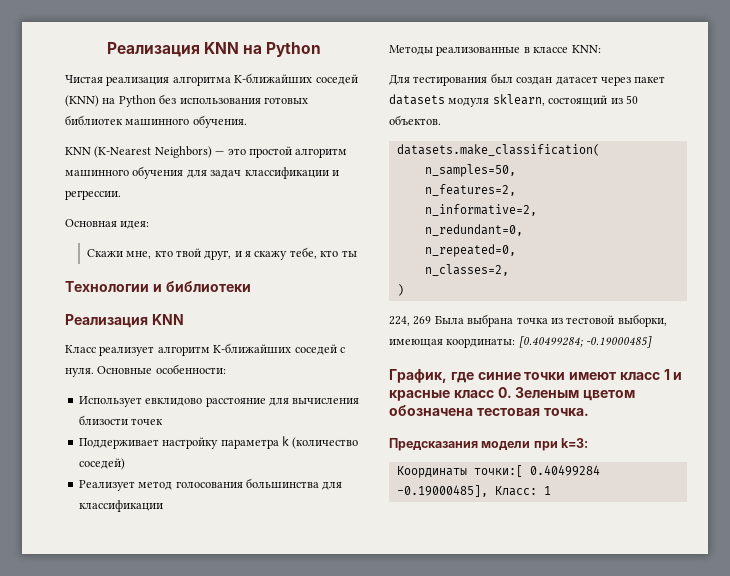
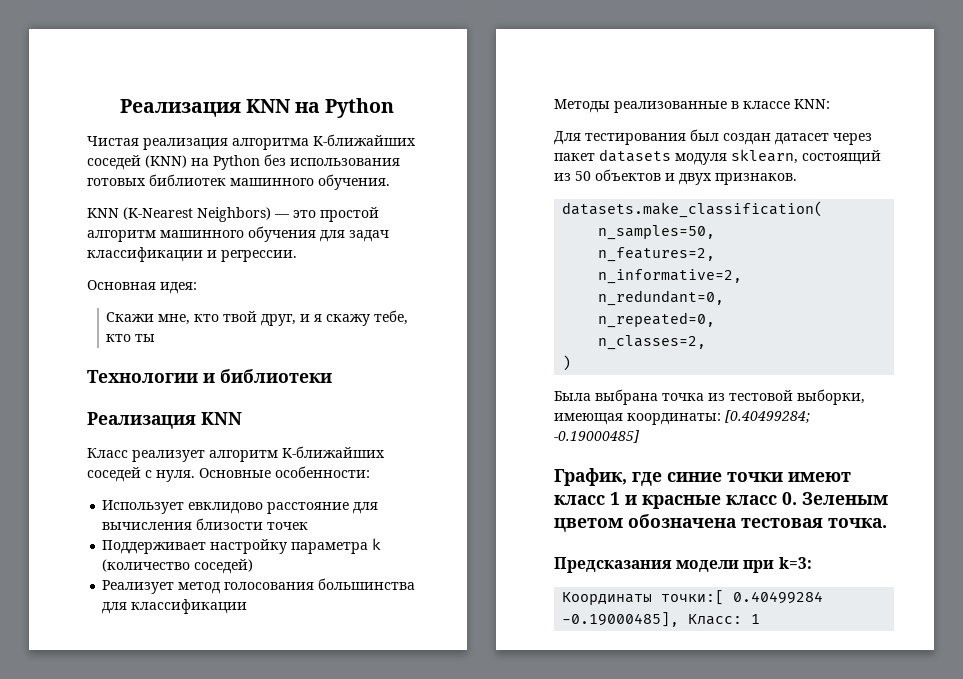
[389,115,441,125] объектов. -> [595,169,797,185] объектов и двух признаков.
[389,316,432,326] 224, 269 -> (572, 363) none

